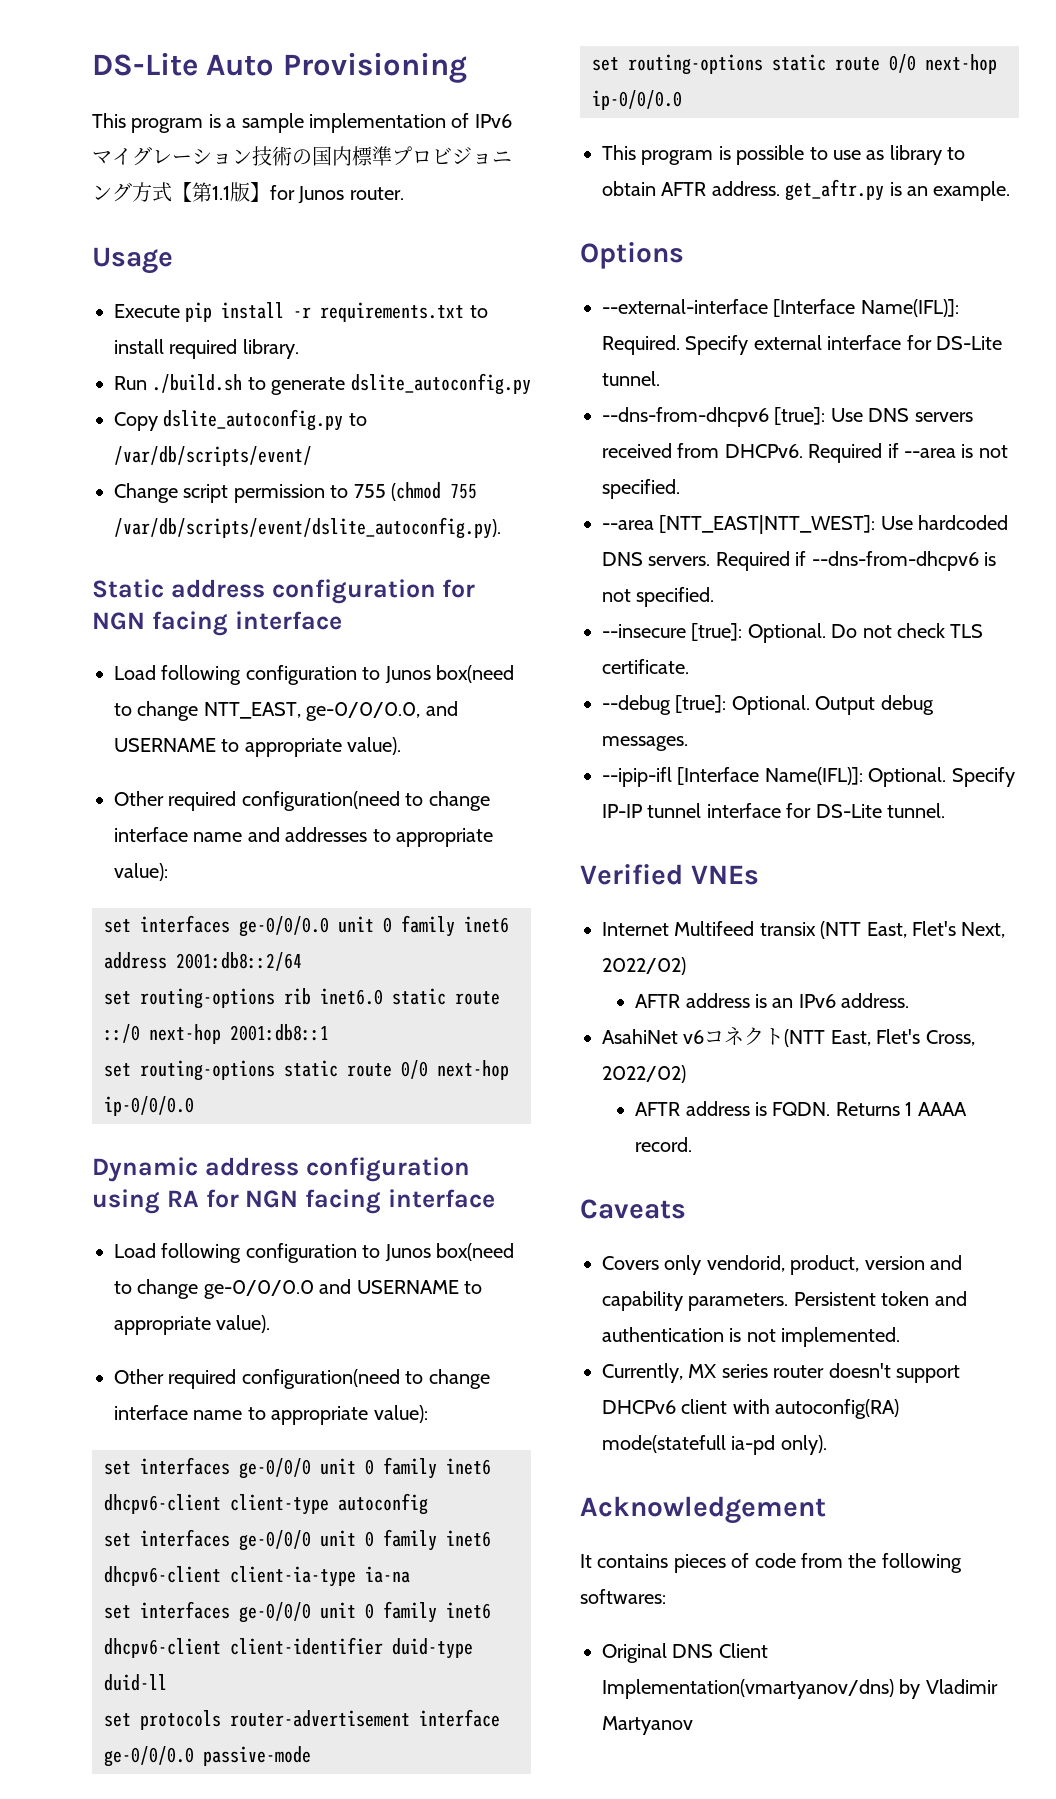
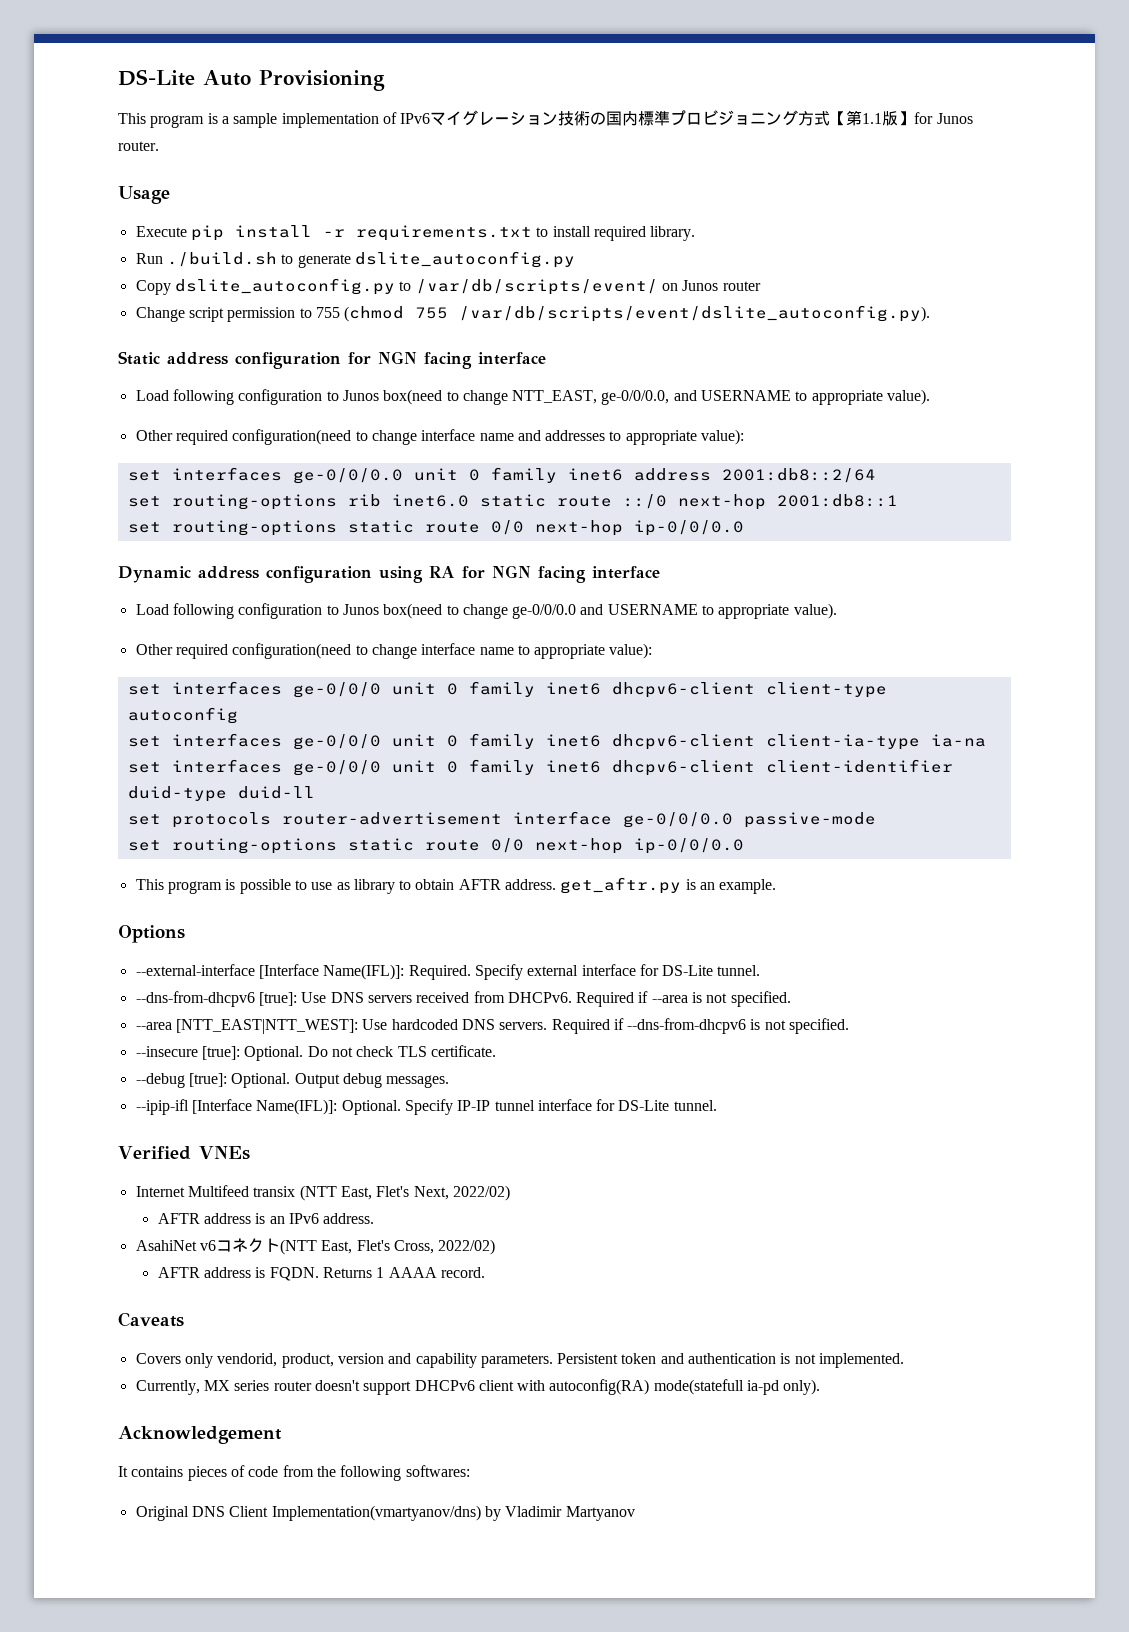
(312, 456) none -> [661,280,761,291] on Junos router

